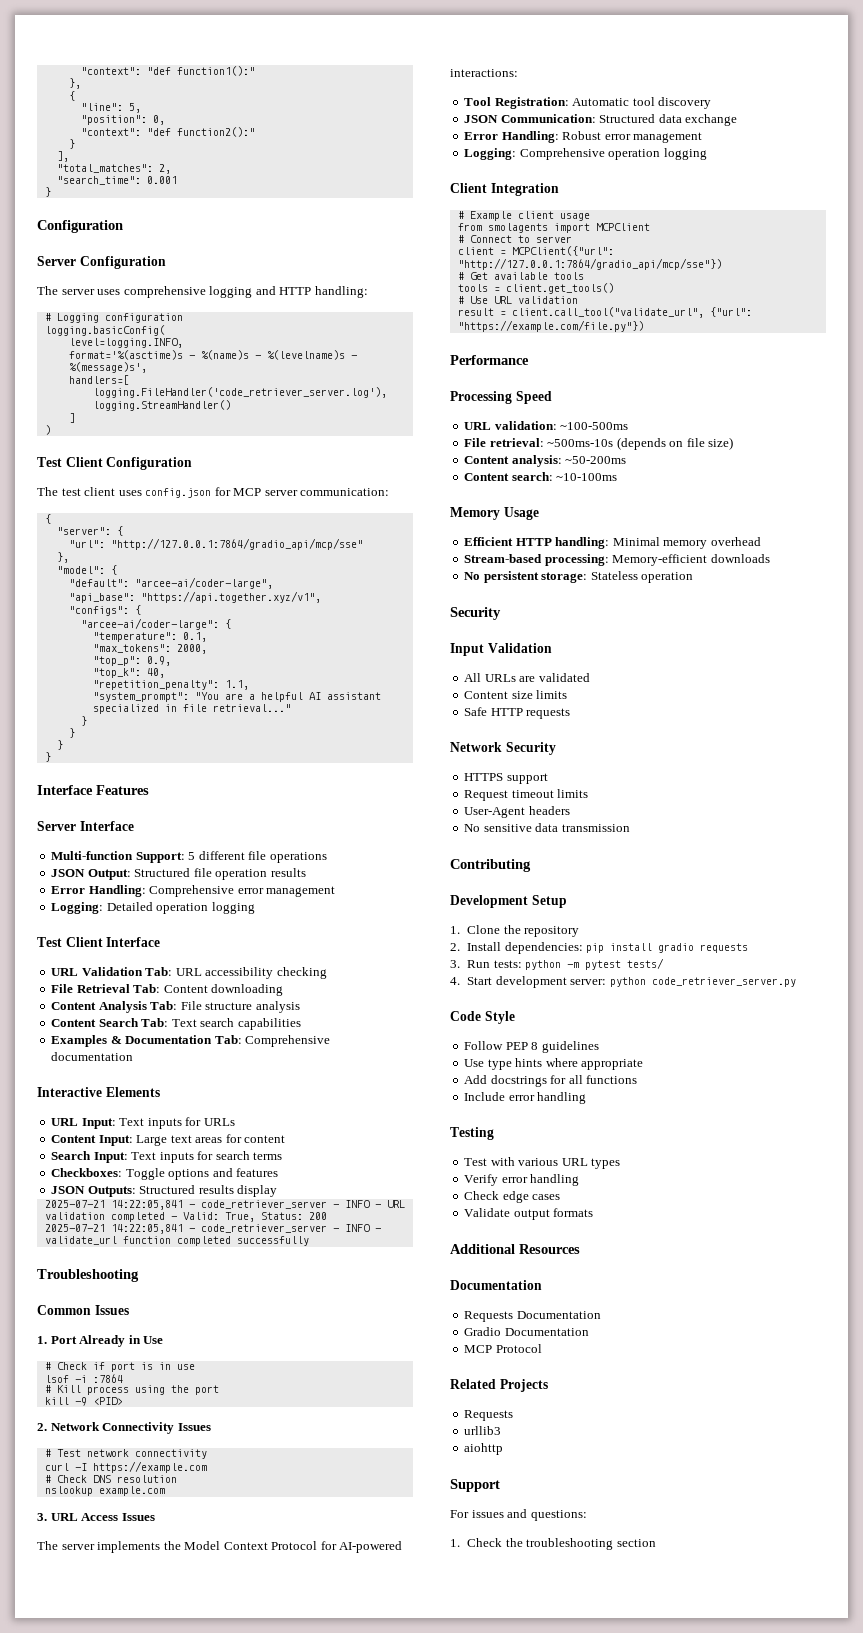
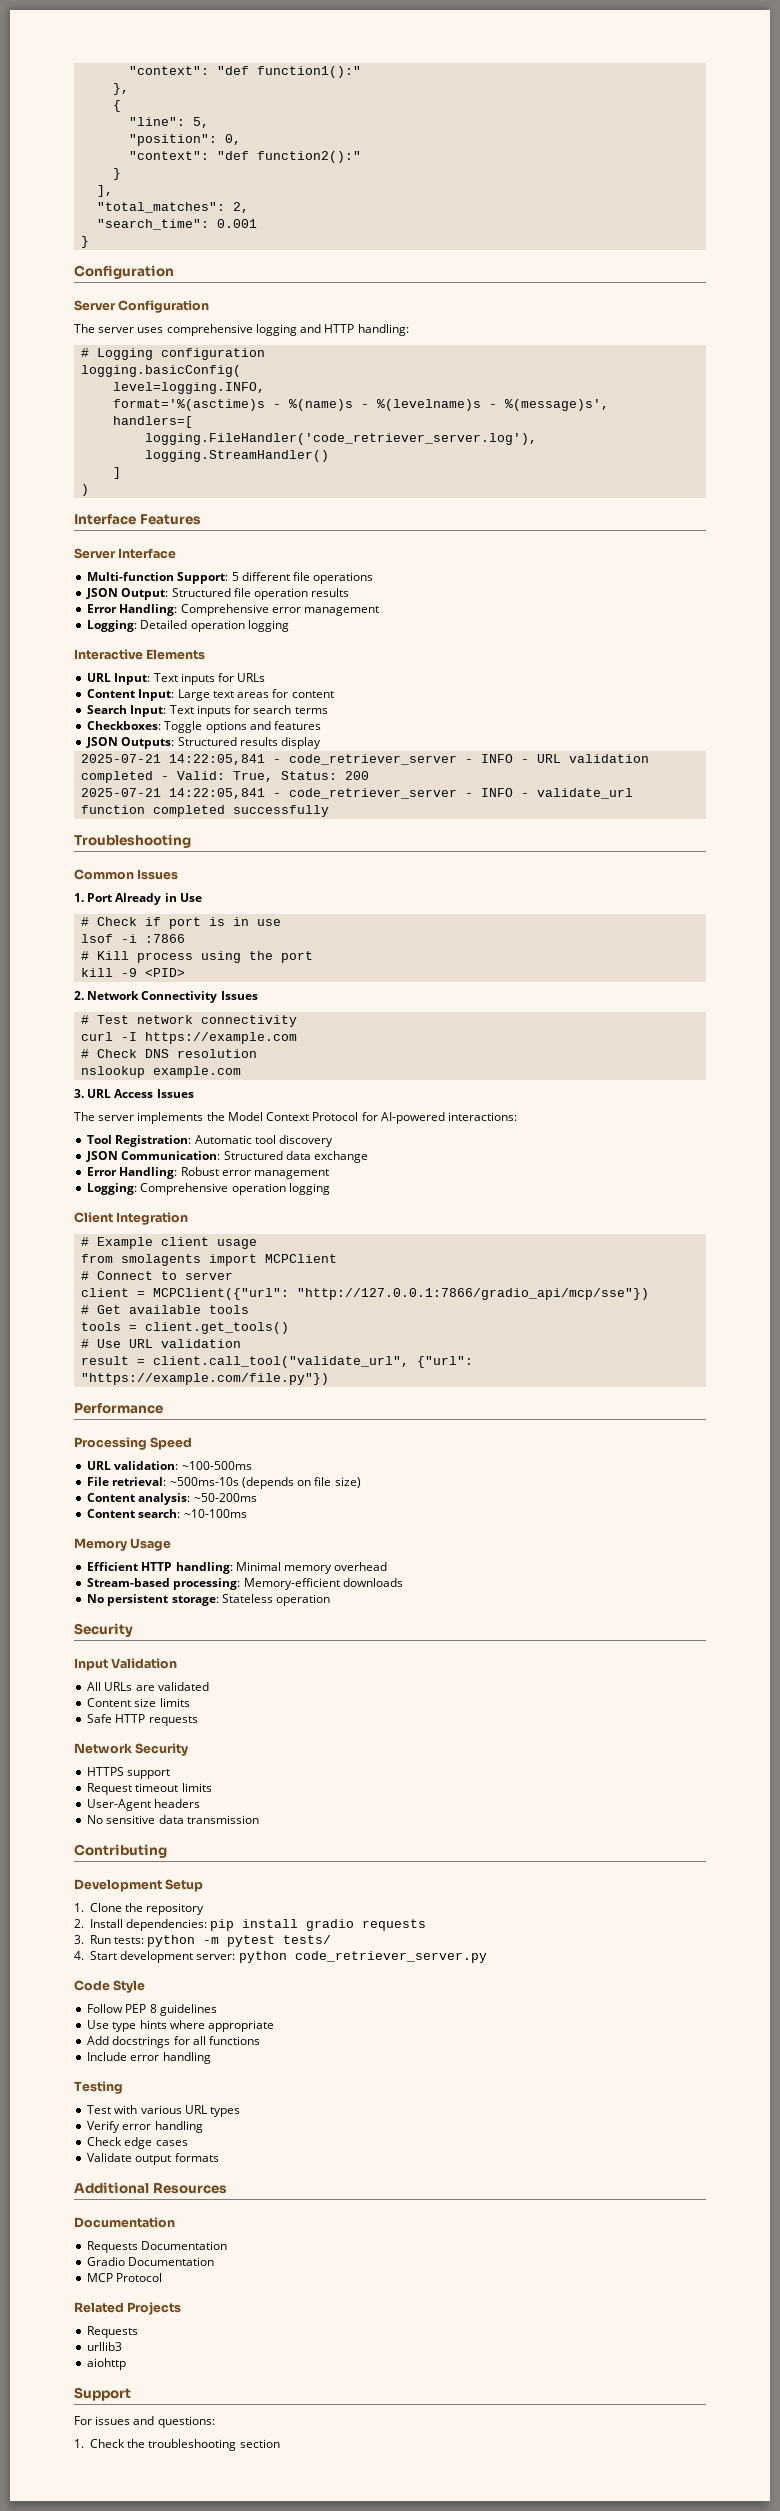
[37,457,193,470] [37,487,390,498] [44,514,51,524] [56,526,123,536] [68,538,363,550] [56,552,69,563] [56,565,117,575] [68,577,273,589] [68,591,321,603] [68,605,141,616] [80,618,231,630] [92,632,207,642] [92,644,207,654] [92,656,171,666] [92,668,165,678] [92,680,249,690] [92,692,381,702] [92,704,291,714] [80,716,87,726] [68,728,75,738] [56,740,63,750] [44,752,51,762] // Test Client Configuration // The test client uses config.json for MCP server communication: // { // "server": { // "url": "http://127.0.0.1:7864/gradio_api/mcp/sse" // }, // "model": { // "default": "arcee-ai/coder-large", // "api_base": "https://api.together.xyz/v1", // "configs": { // "arcee-ai/coder-large": { // "temperature": 0.1, // "max_tokens": 2000, // "top_p": 0.9, // "top_k": 40, // "repetition_penalty": 1.1, // "system_prompt": "You are a helpful AI assistant specialized in file retrieval..." // } // } // } // } -> (90, 490) none
[37,937,161,947] [51,967,327,979] [51,984,284,996] [51,1001,300,1013] [51,1018,301,1030] [51,1035,331,1047] [51,1052,134,1061] // Test Client Interface // URL Validation Tab: URL accessibility checking // File Retrieval Tab: Content downloading // Content Analysis Tab: File structure analysis // Content Search Tab: Text search capabilities // Examples & Documentation Tab: Comprehensive documentation -> (289, 626) none
[92,1374,123,1383] :7864 -> [145,934,186,943] :7866
[457,258,722,270] "http://127.0.0.1:7864/gradio_api/mcp/sse"}) -> [297,1288,650,1300] "http://127.0.0.1:7866/gradio_api/mcp/sse"})

